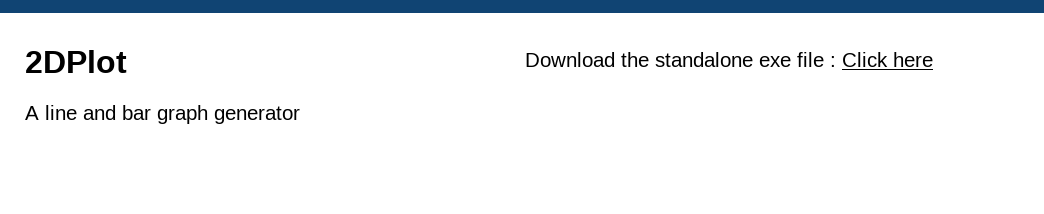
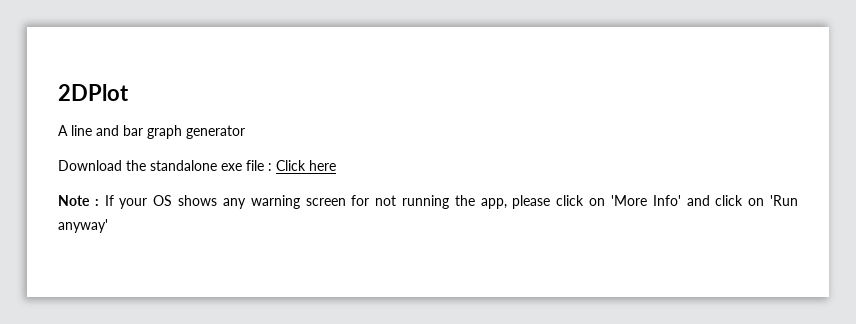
(933, 59) none -> [58,195,799,209] [58,219,108,233] // Note : If your OS shows any warning screen for not running the app, please click on 'More Info' and click on 'Run anyway'

